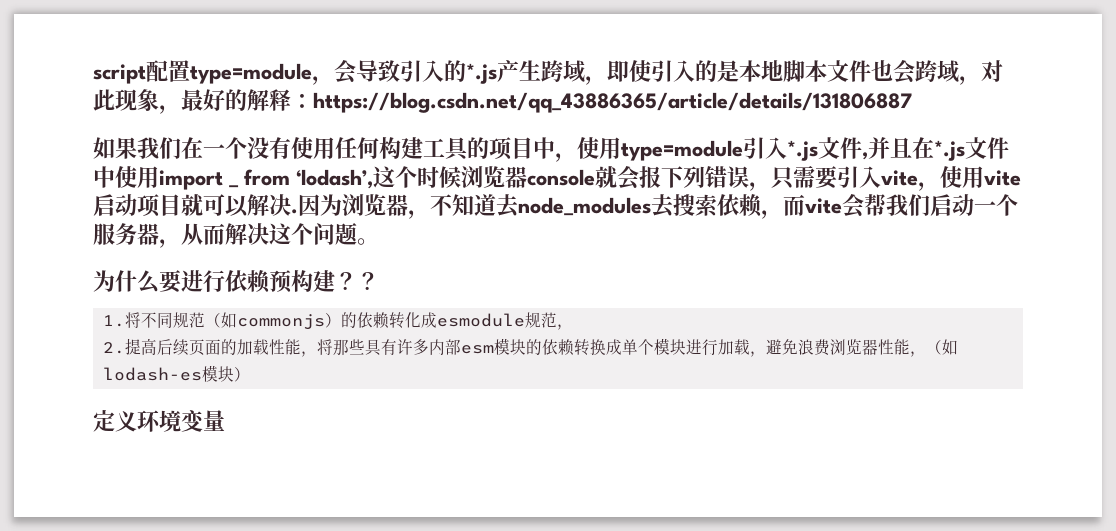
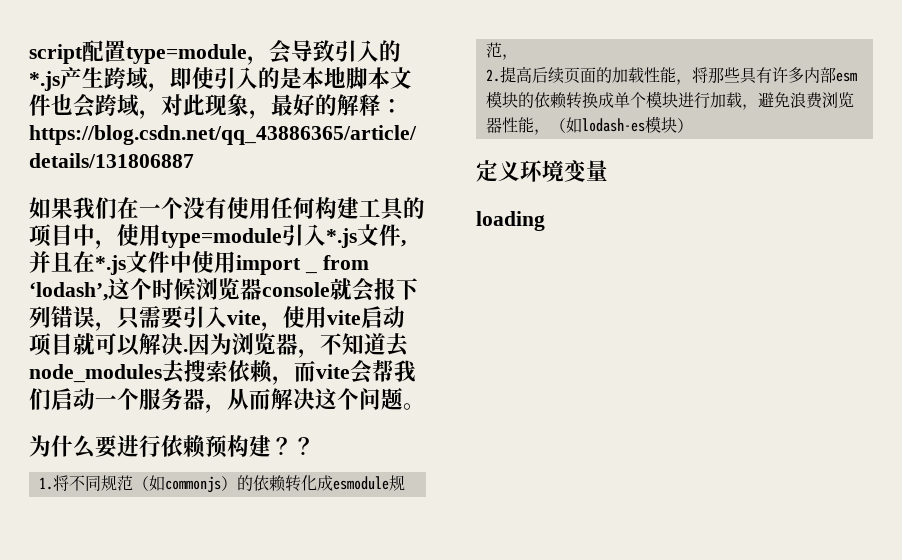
(225, 420) none -> [476,211,545,231] // loading

